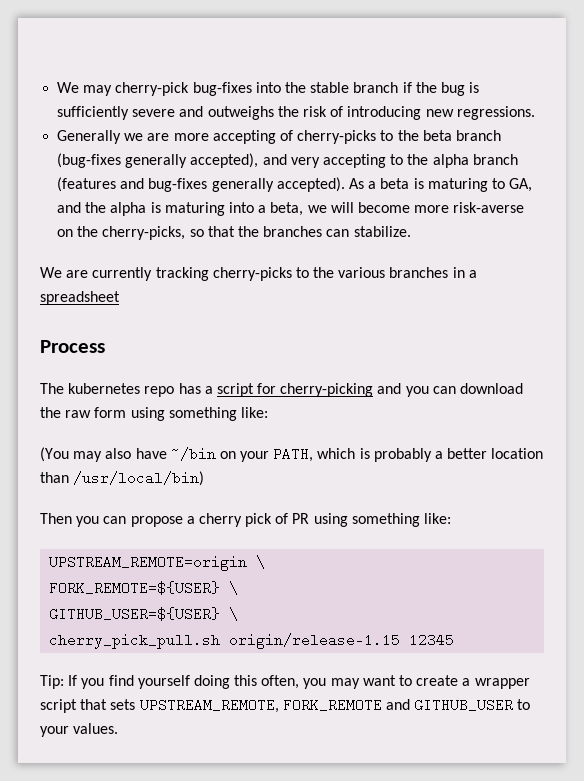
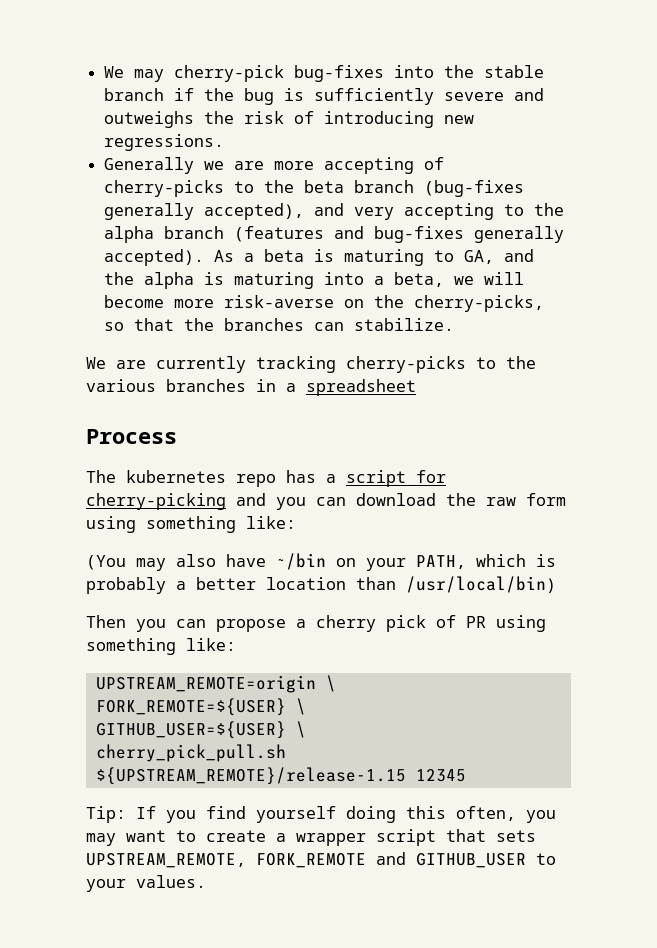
[229,633,401,649] origin/release-1.15 -> [95,767,406,785] ${UPSTREAM_REMOTE}/release-1.15

